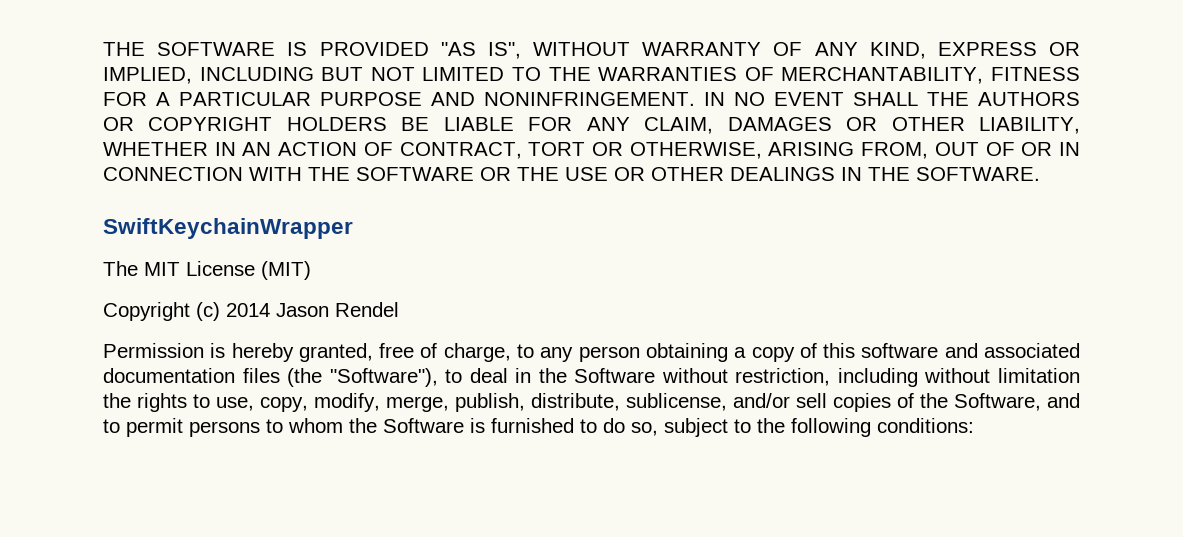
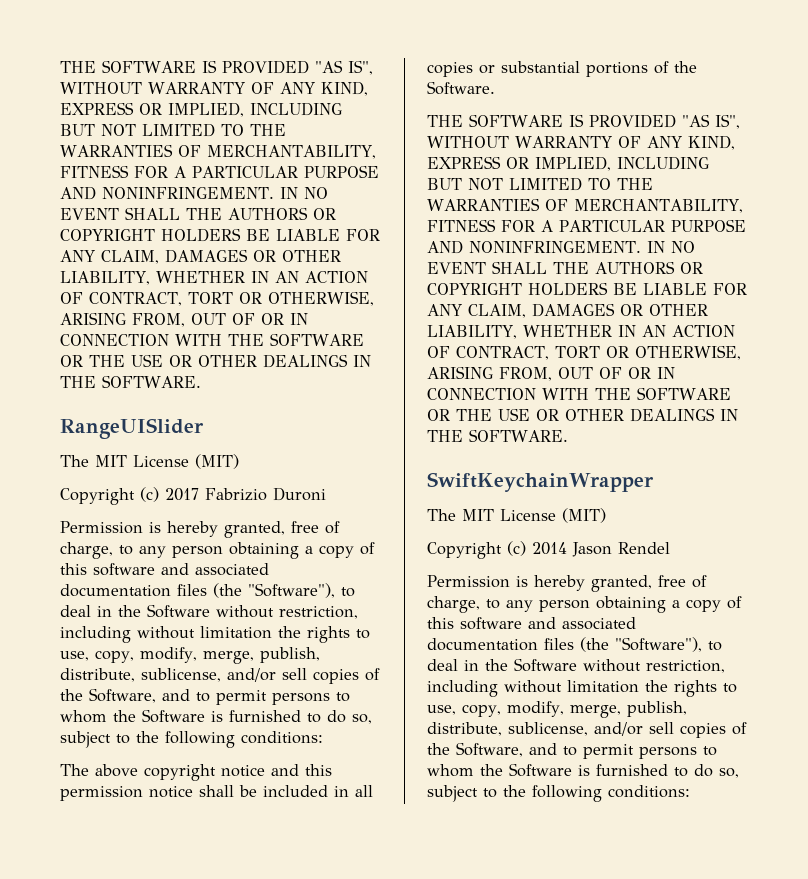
(1040, 174) none -> [60,418,204,439] [60,454,239,469] [60,487,326,505] [60,521,340,538] [60,542,375,559] [60,563,269,576] [60,583,355,598] [60,604,358,619] [60,626,370,643] [60,647,320,664] [60,668,380,684] [60,688,350,705] [60,709,372,724] [60,731,323,748] [60,764,332,781] [60,785,373,801] [427,61,697,77] [427,81,495,95] [427,114,740,129] [427,135,735,150] [427,156,709,171] [427,177,653,191] [427,198,743,213] [427,219,746,232] [427,240,695,254] [427,261,703,274] [427,282,747,296] [427,303,708,318] [427,325,735,339] [427,345,741,360] [427,366,675,381] [427,387,731,400] [427,408,738,422] [427,429,568,442] // RangeUISlider // The MIT License (MIT) // Copyright (c) 2017 Fabrizio Duroni // Permission is hereby granted, free of charge, to any person obtaining a copy of this software and associated documentation files (the "Software"), to deal in the Software without restriction, including without limitation the rights to use, copy, modify, merge, publish, distribute, sublicense, and/or sell copies of the Software, and to permit persons to whom the Software is furnished to do so, subject to the following conditions: // The above copyright notice and this permission notice shall be included in all copies or substantial portions of the Software. // THE SOFTWARE IS PROVIDED "AS IS", WITHOUT WARRANTY OF ANY KIND, EXPRESS OR IMPLIED, INCLUDING BUT NOT LIMITED TO THE WARRANTIES OF MERCHANTABILITY, FITNESS FOR A PARTICULAR PURPOSE AND NONINFRINGEMENT. IN NO EVENT SHALL THE AUTHORS OR COPYRIGHT HOLDERS BE LIABLE FOR ANY CLAIM, DAMAGES OR OTHER LIABILITY, WHETHER IN AN ACTION OF CONTRACT, TORT OR OTHERWISE, ARISING FROM, OUT OF OR IN CONNECTION WITH THE SOFTWARE OR THE USE OR OTHER DEALINGS IN THE SOFTWARE.

